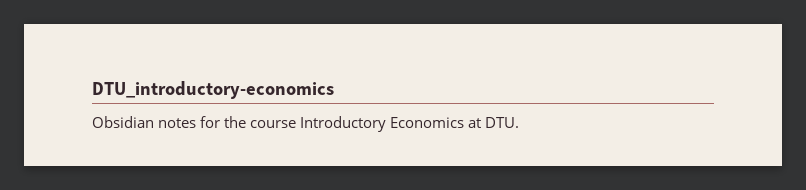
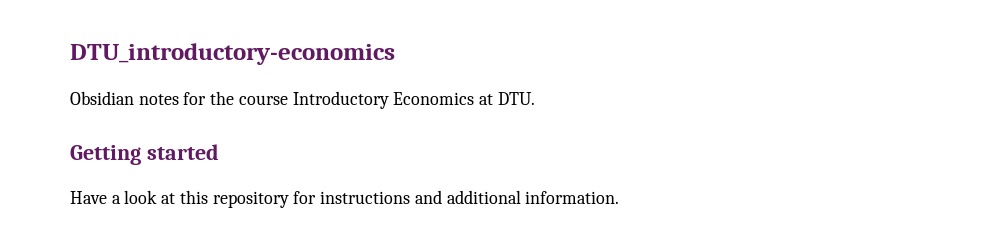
(520, 122) none -> [70,144,219,165] [70,190,620,208] // Getting started // Have a look at this repository for instructions and additional information.

